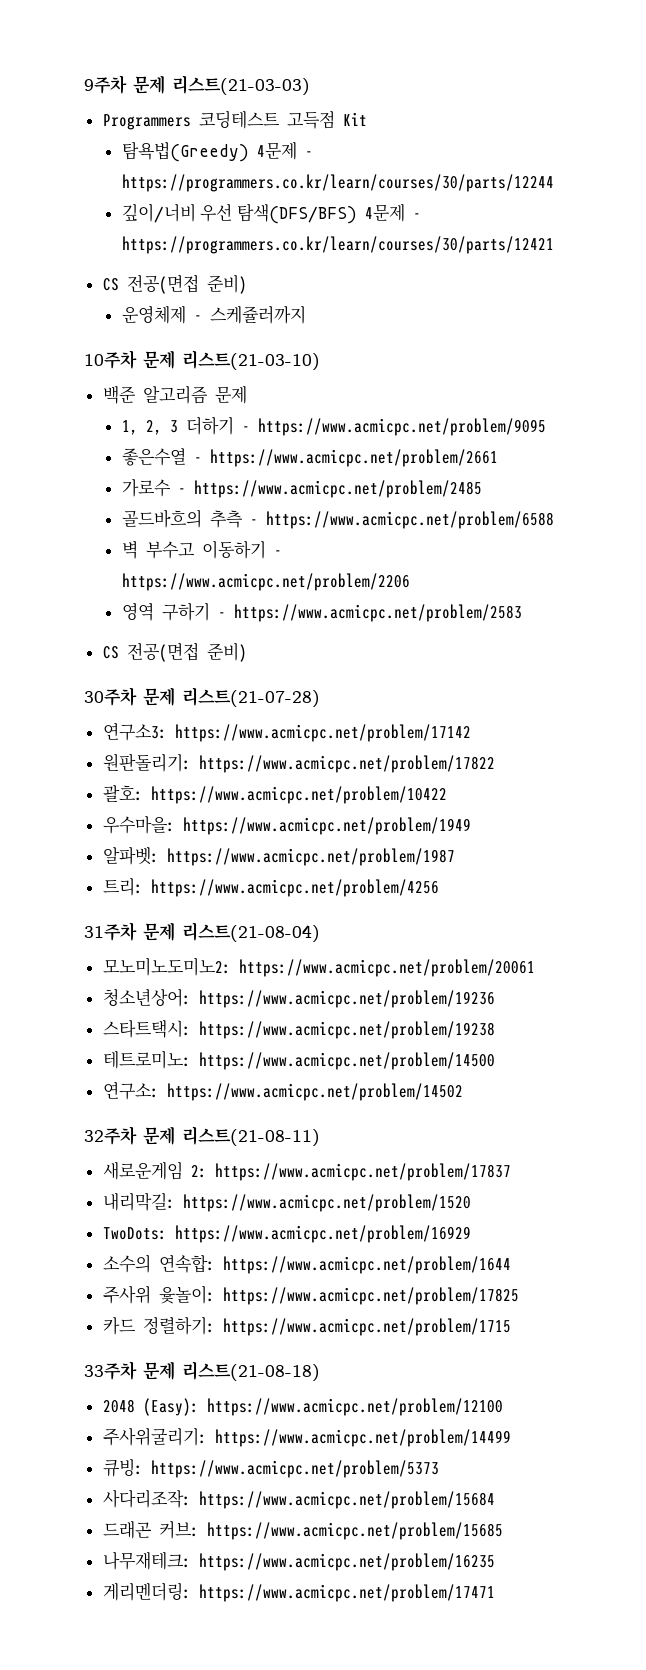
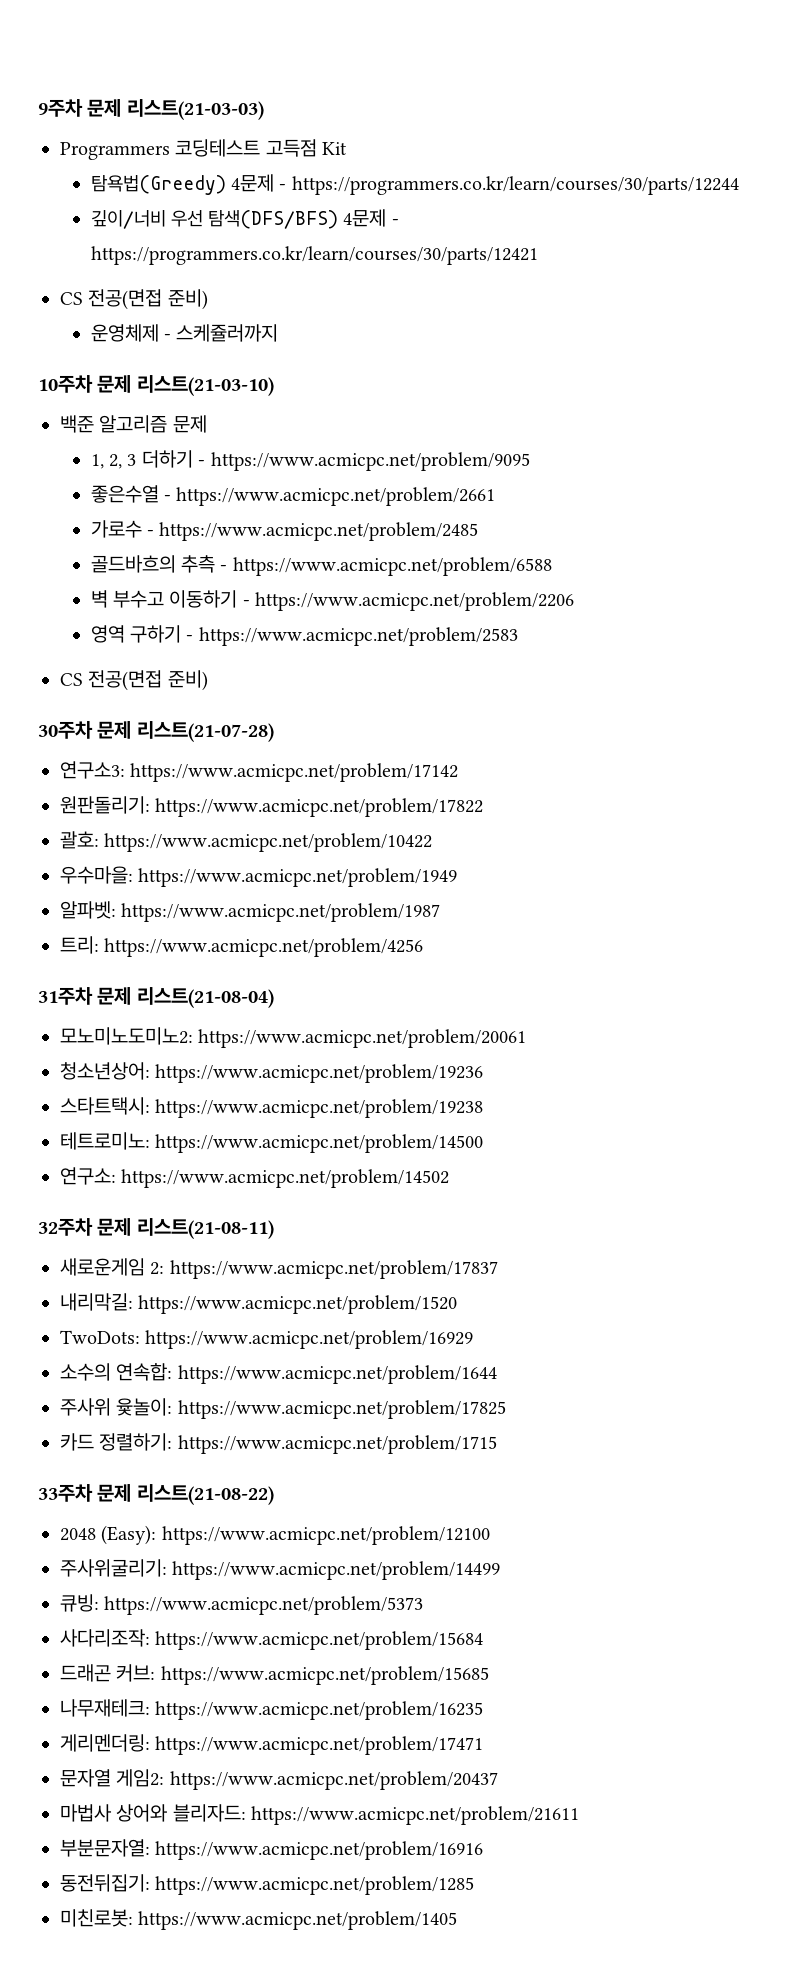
[182,1361,320,1382] 리스트(21-08-18) -> [136,1484,274,1505] 리스트(21-08-22)
(495, 1593) none -> [60,1769,498,1790] [60,1804,580,1825] [60,1839,484,1860] [60,1874,475,1895] [60,1909,458,1930] // 문자열 게임2: https://www.acmicpc.net/problem/20437 // 마법사 상어와 블리자드: https://www.acmicpc.net/problem/21611 // 부분문자열: https://www.acmicpc.net/problem/16916 // 동전뒤집기: https://www.acmicpc.net/problem/1285 // 미친로봇: https://www.acmicpc.net/problem/1405

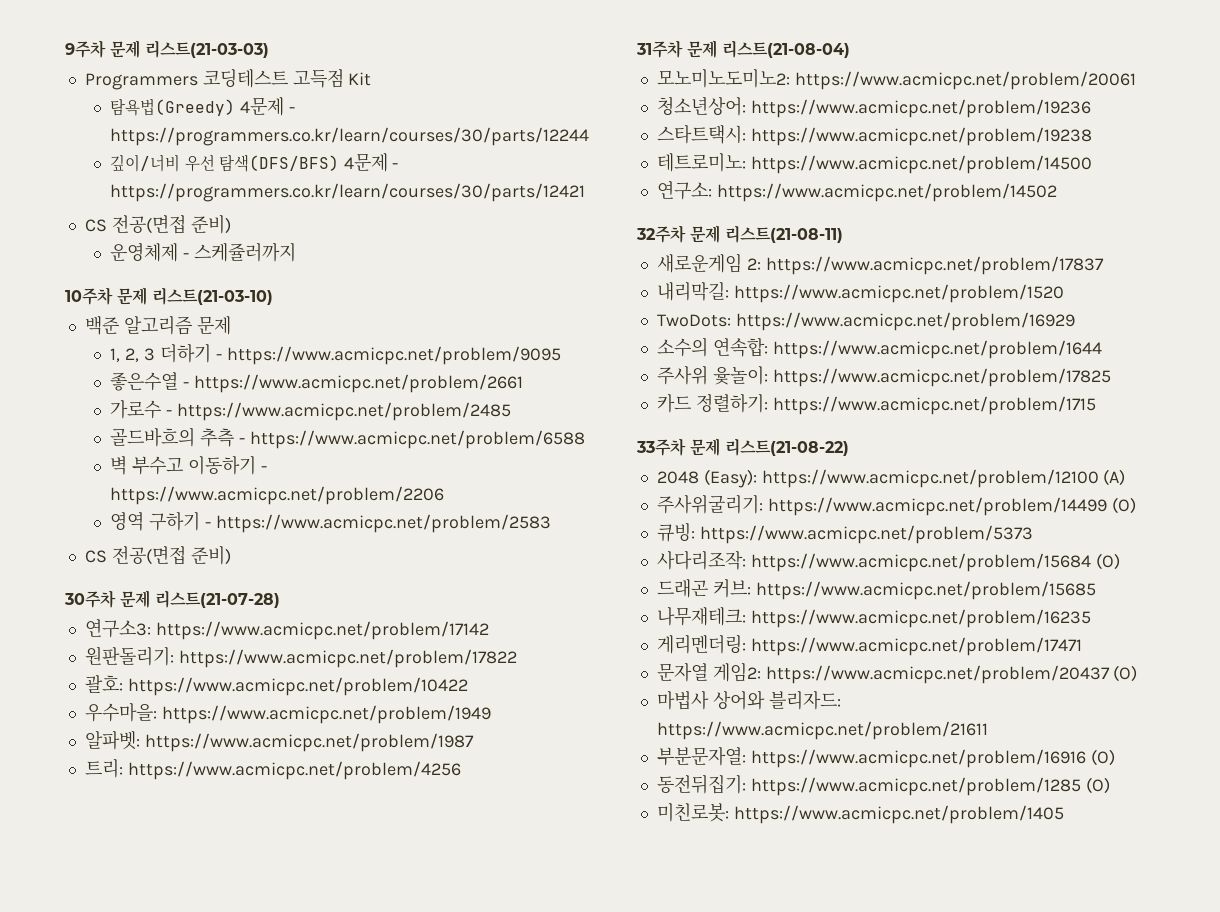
(490, 1535) none -> [1103,469,1126,486] (A)
(501, 1570) none -> [1111,497,1136,514] (O)
(484, 1640) none -> [1095,553,1120,570] (O)
(498, 1780) none -> [1113,665,1138,682] (O)
(484, 1850) none -> [1090,749,1115,766] (O)
(475, 1885) none -> [1085,777,1110,794] (O)

